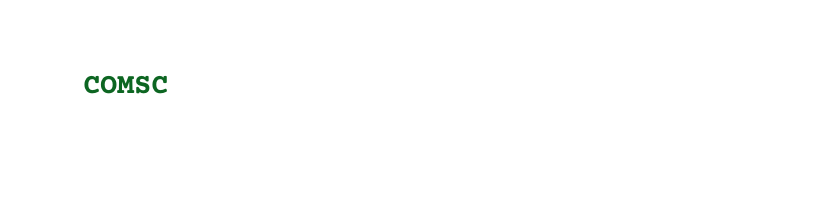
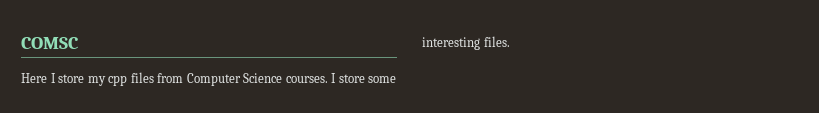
(168, 84) none -> [21,72,397,86] [422,36,510,50] // Here I store my cpp files from Computer Science courses. I store some interesting files.

